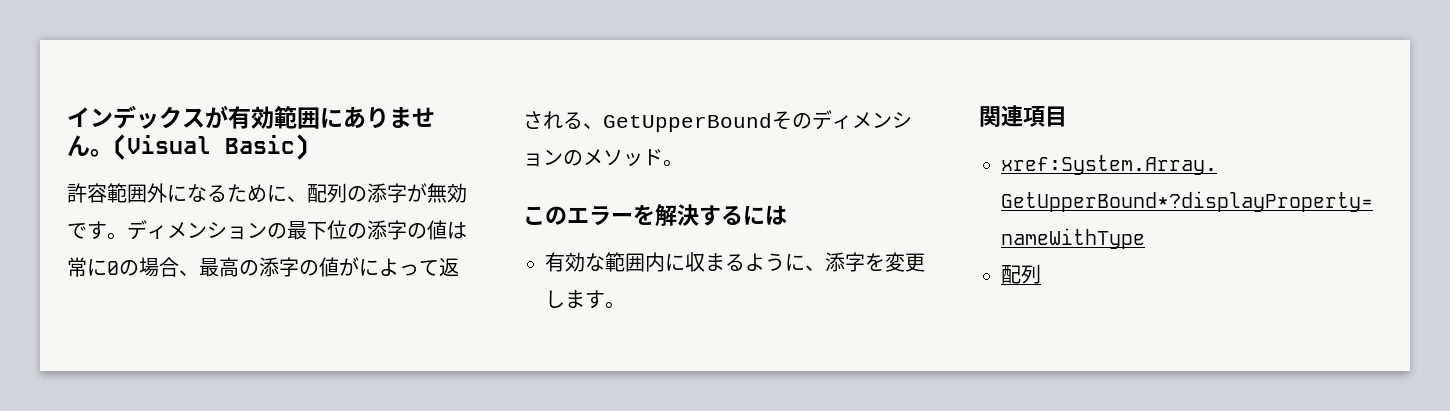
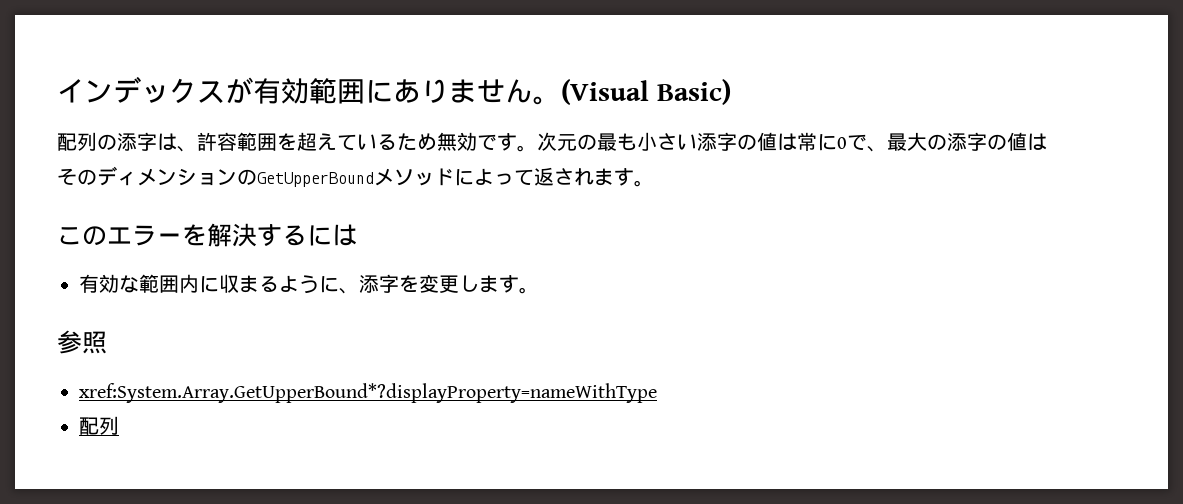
[67,183,467,203] [67,220,367,240] 許容範囲外になるために、配列の添字が無効です。ディメンションの最下位の -> [57,132,697,152] 配列の添字は、許容範囲を超えているため無効です。次元の最も小さい
[119,257,459,277] [523,111,772,132] の場合、最高の添字の値がによって返される、GetUpperBound -> [847,132,1047,152] で、最大の添字の値は
(583, 158) none -> [257,172,374,187] GetUpperBound
(663, 157) none -> [454,167,634,186] によって返されます
[979,105,1067,127] 関連項目 -> [57,330,107,354] 参照

